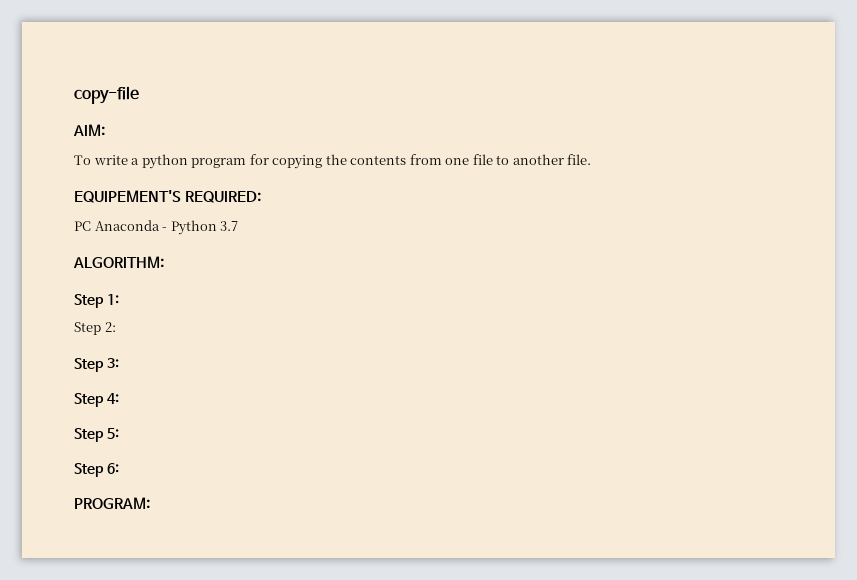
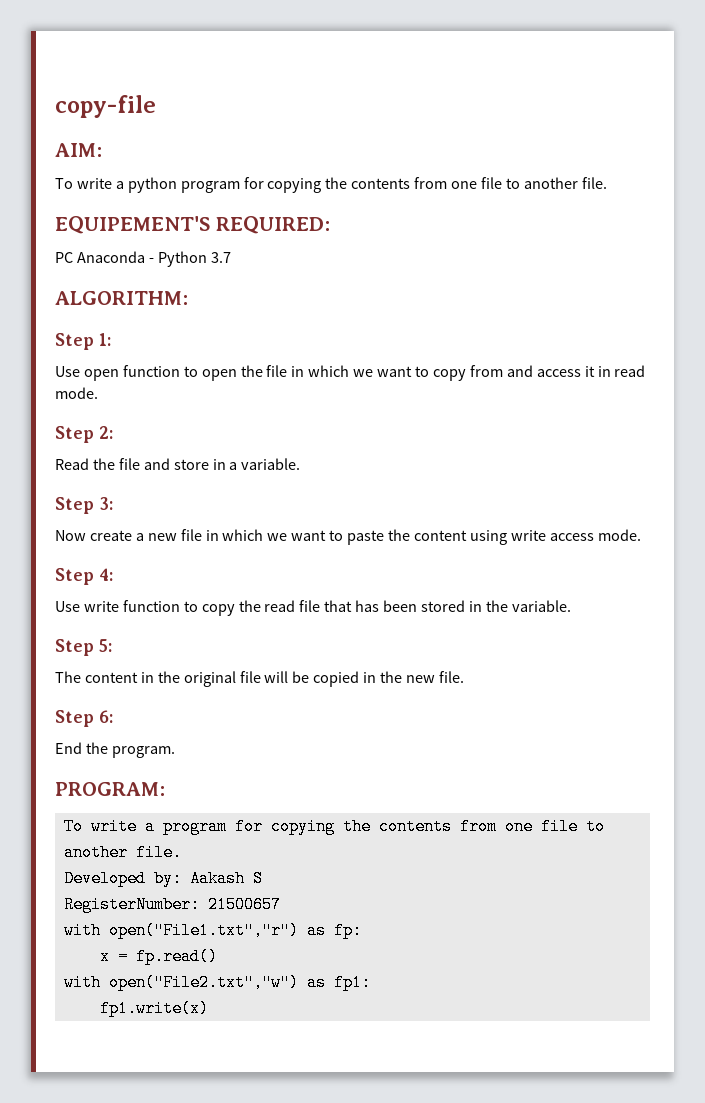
[74,322,116,335] [74,358,119,372] [74,393,119,407] [74,428,119,442] [74,463,119,477] [74,497,150,509] Step 2: // Step 3: // Step 4: // Step 5: // Step 6: // PROGRAM: -> [55,365,646,381] [55,387,98,399] [55,426,113,443] [55,458,301,470] [55,497,113,514] [55,529,641,545] [55,568,113,585] [55,600,571,616] [55,639,112,656] [55,671,464,687] [55,710,113,727] [55,742,175,758] [55,782,165,796] [63,818,605,835] [63,844,182,861] [63,870,263,887] [63,896,281,913] [63,922,362,939] [99,948,218,965] [63,974,371,991] [99,1000,209,1017] Use open function to open the file in which we want to copy from and access it in read mode. // Step 2: // Read the file and store in a variable. // Step 3: // Now create a new file in which we want to paste the content using write access mode. // Step 4: // Use write function to copy the read file that has been stored in the variable. // Step 5: // The content in the original file will be copied in the new file. // Step 6: // End the program. // PROGRAM: // To write a program for copying the contents from one file to another file. // Developed by: Aakash S // RegisterNumber: 21500657 // with open("File1.txt","r") as fp: // x = fp.read() // with open("File2.txt","w") as fp1: // fp1.write(x)

